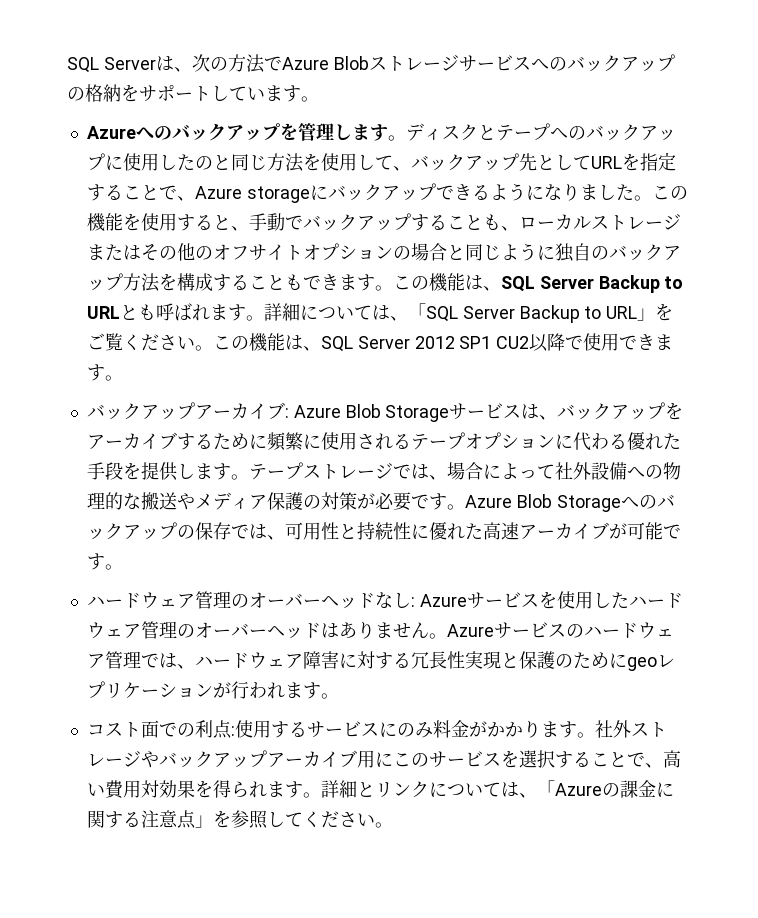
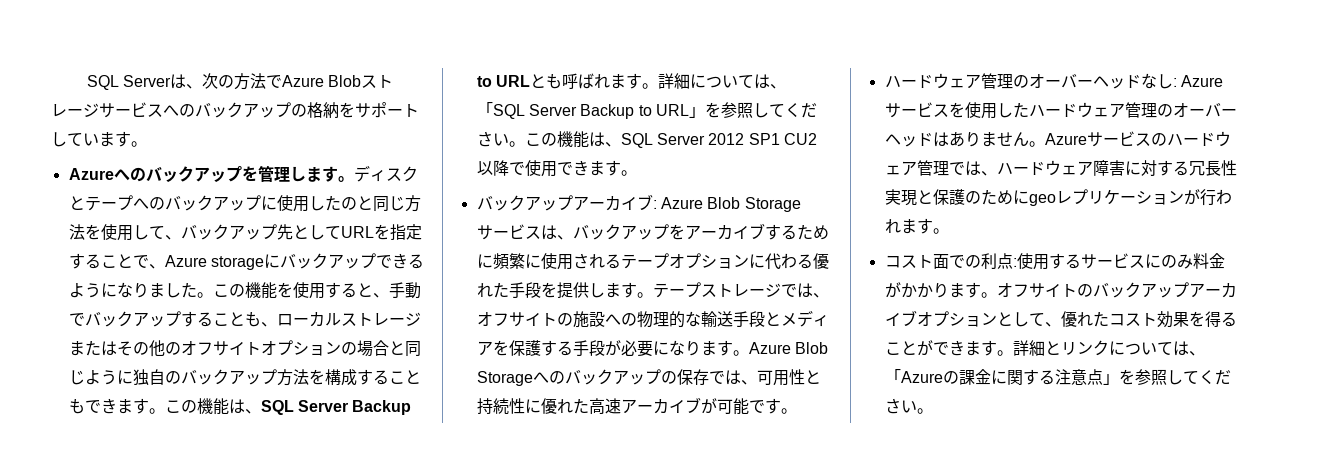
[86,333,123,351] ご覧 -> [720,102,785,118] 参照して
[446,462,681,480] [86,492,429,511] 場合によって社外設備への物理的な搬送やメディア保護の対策が必要で -> [476,310,829,328] [476,340,717,357] オフサイトの施設への物理的な輸送手段とメディアを保護する手段が必要になりま
[594,720,667,738] [86,750,681,768] [86,780,267,799] 社外ストレージやバックアップアーカイブ用にこのサービスを選択することで、高い費用対効果を得られ -> [996,282,1237,298] [884,310,1237,328] [884,340,965,356] オフサイトのバックアップアーカイブオプションとして、優れたコスト効果を得ることができ

